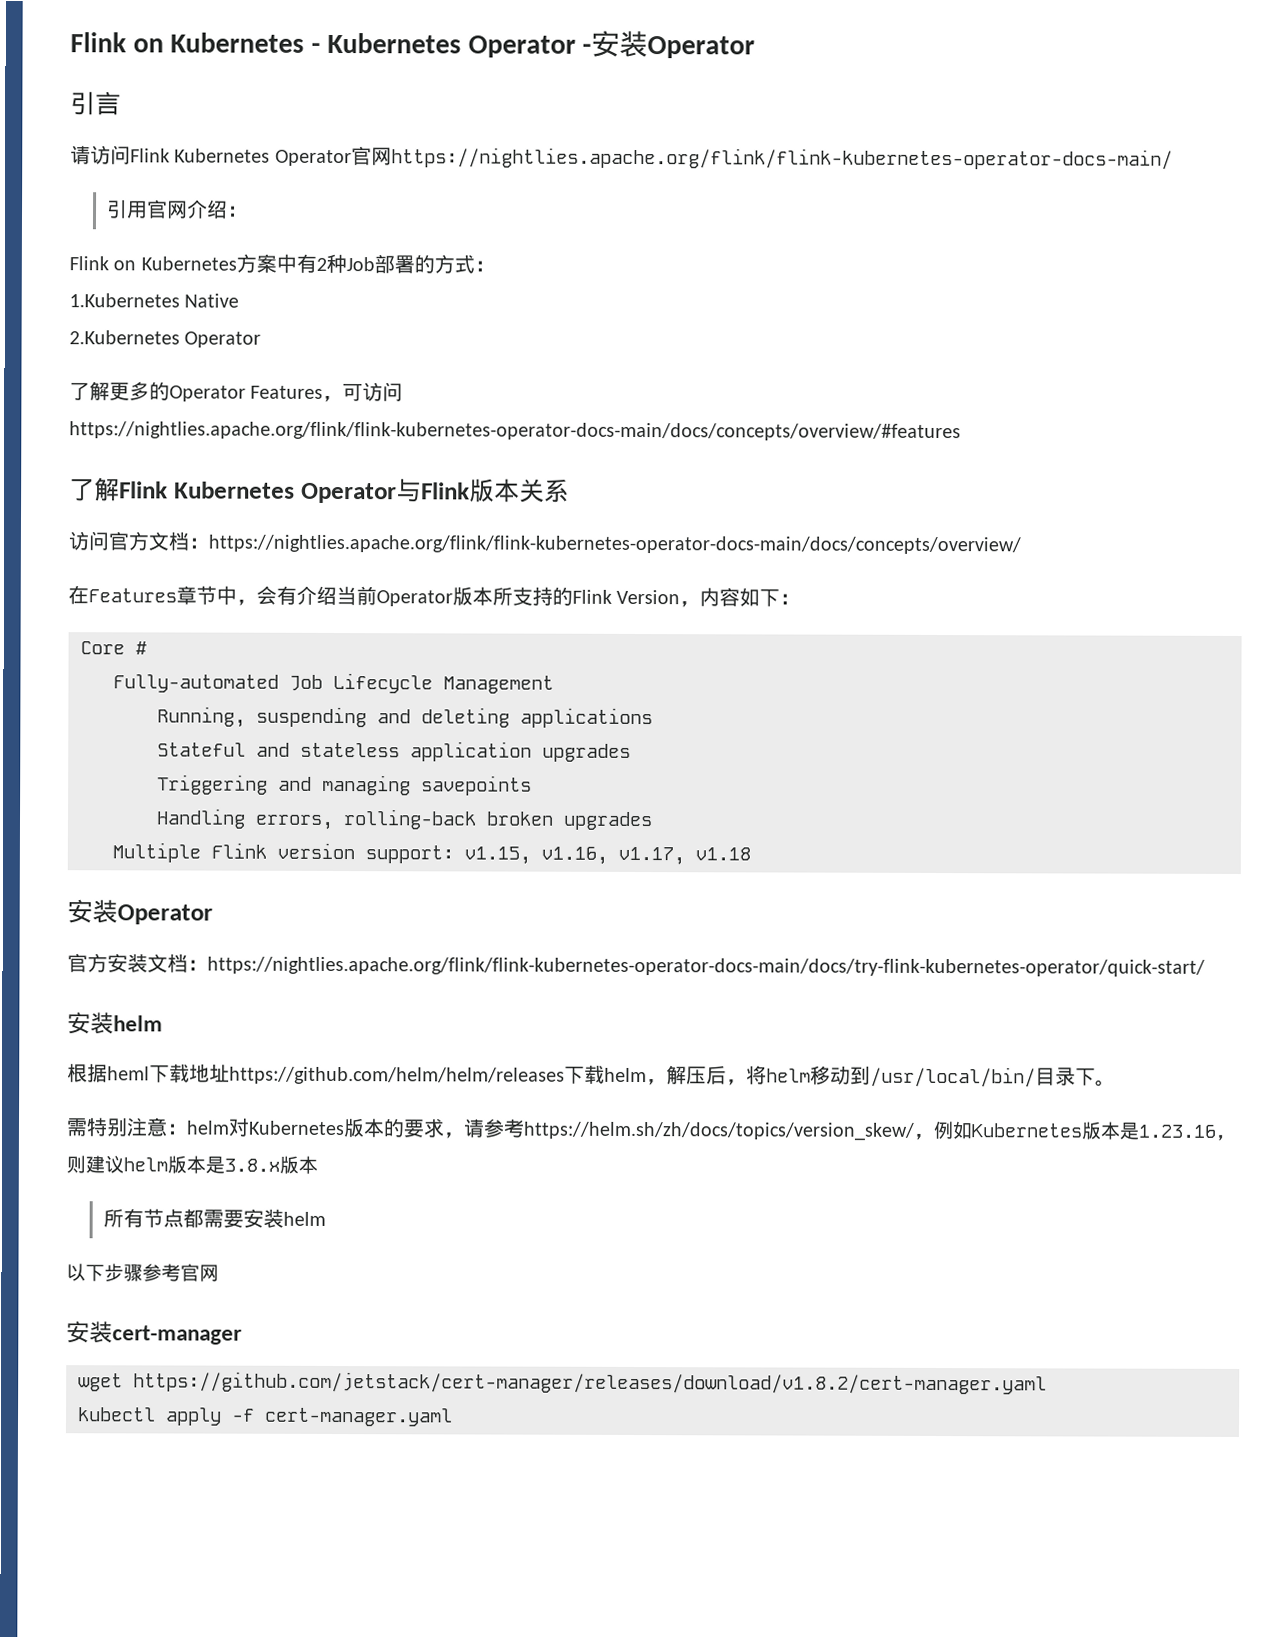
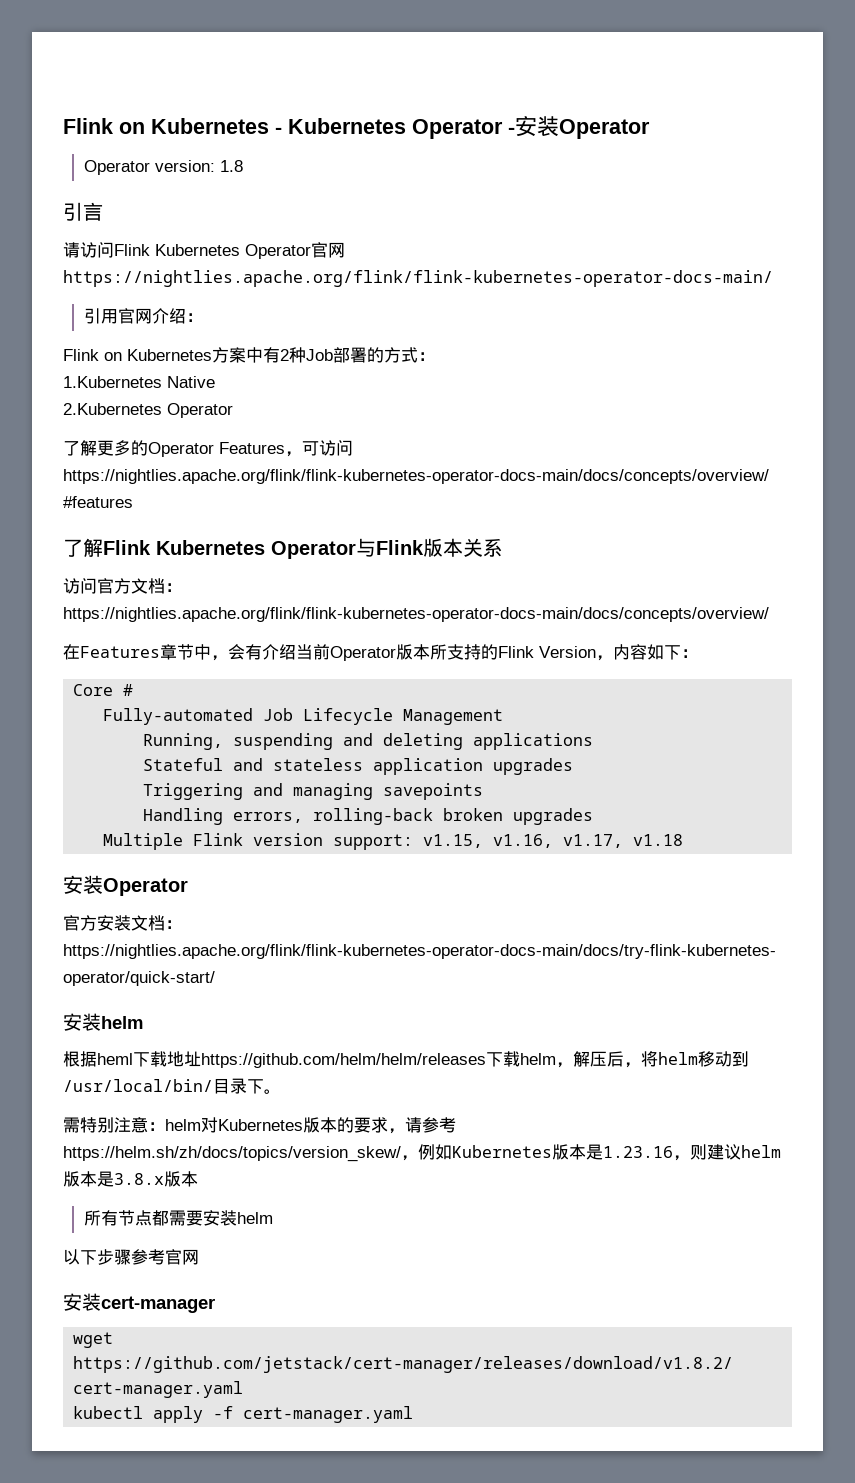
(756, 47) none -> [83,160,243,175] // Operator version: 1.8

